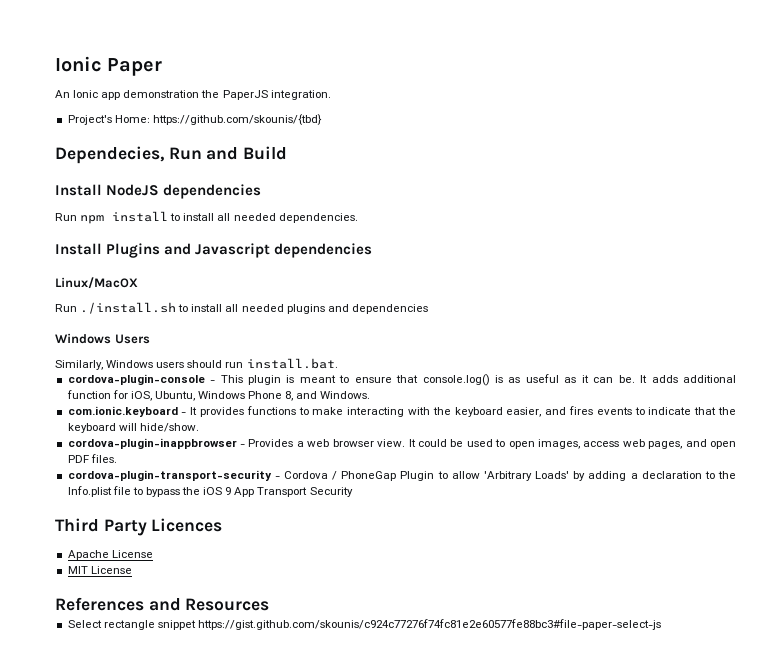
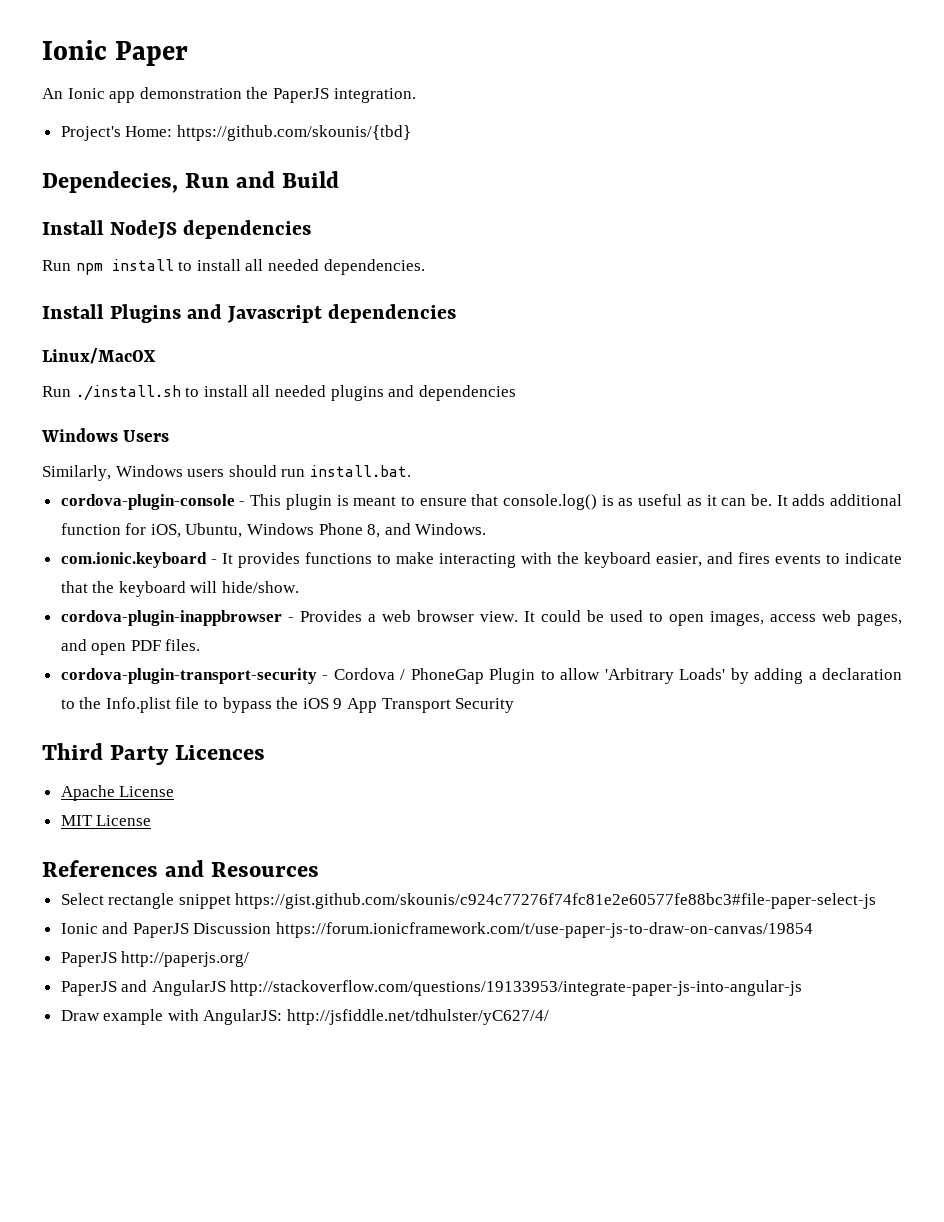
(661, 624) none -> [60,922,814,938] [60,951,250,967] [60,980,803,996] [60,1009,550,1025] // Ionic and PaperJS Discussion https://forum.ionicframework.com/t/use-paper-js-to-draw-on-canvas/19854 // PaperJS http://paperjs.org/ // PaperJS and AngularJS http://stackoverflow.com/questions/19133953/integrate-paper-js-into-angular-js // Draw example with AngularJS: http://jsfiddle.net/tdhulster/yC627/4/

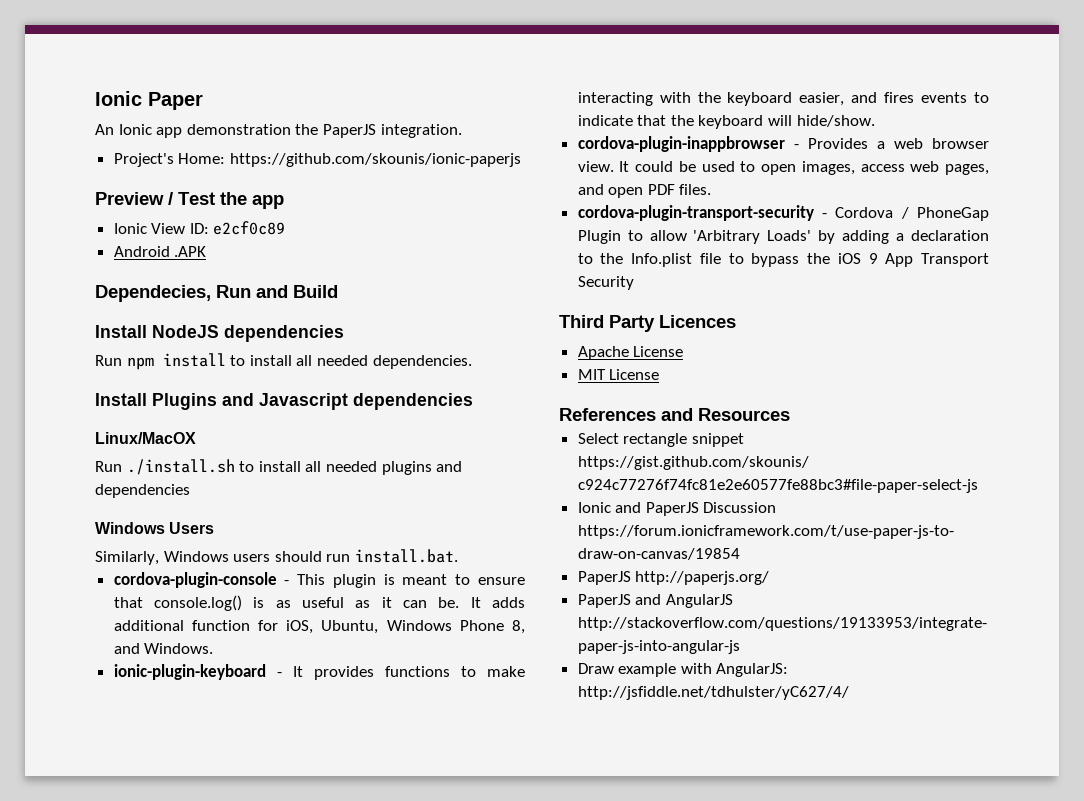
[176,125,411,141] https://github.com/skounis/{tbd} -> [229,153,521,167] [95,192,284,209] [113,221,286,235] [113,246,207,257] https://github.com/skounis/ionic-paperjs // Preview / Test the app // Ionic View ID: e2cf0c89 // Android .APK
[60,552,207,568] com.ionic.keyboard -> [113,664,266,680] ionic-plugin-keyboard

